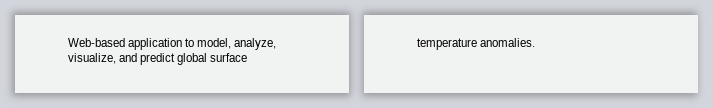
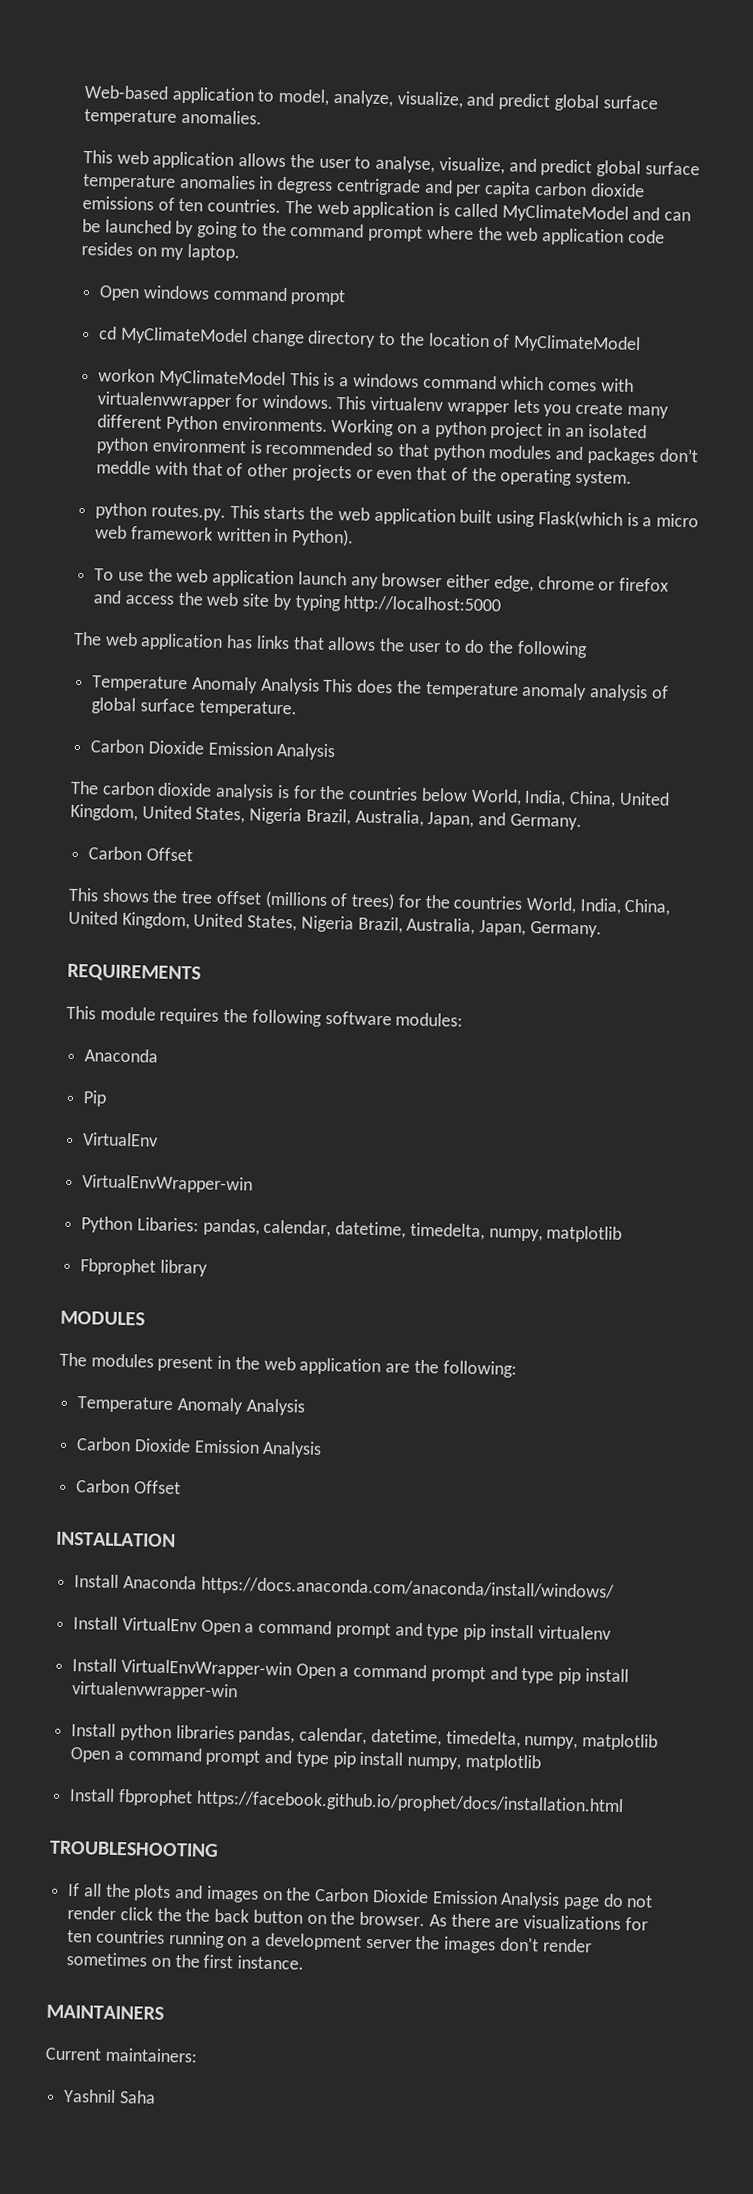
(536, 42) none -> [83,149,700,178] [83,173,645,198] [82,195,691,223] [82,218,665,246] [81,241,241,262] [99,285,347,306] [99,326,642,354] [98,368,634,392] [97,391,669,419] [97,414,647,440] [96,437,698,465] [96,460,632,487] [95,502,699,529] [95,525,355,547] [94,568,669,593] [93,590,502,615] [73,631,588,659] [92,675,669,702] [91,697,297,718] [90,739,337,761] [70,780,670,808] [70,803,582,831] [88,846,193,862] [68,887,671,916] [68,910,602,938] [67,963,201,983] [66,1005,464,1027] [84,1048,159,1063] [83,1090,108,1107] [82,1132,159,1147] [82,1174,254,1194] [81,1216,623,1243] [80,1258,208,1277] [60,1310,145,1326] [59,1352,517,1378] [77,1396,305,1416] [76,1437,323,1458] [76,1479,181,1495] [56,1531,176,1548] [74,1574,615,1601] [73,1616,611,1641] [72,1658,629,1685] [72,1681,239,1701] [71,1723,659,1751] [70,1747,541,1772] [69,1788,624,1816] [49,1840,219,1857] [68,1883,654,1910] [67,1906,648,1931] [67,1929,592,1954] [66,1952,305,1970] [46,2004,164,2020] [45,2047,198,2063] [63,2088,156,2104] // This web application allows the user to analyse, visualize, and predict global surface temperature anomalies in degress centrigrade and per capita carbon dioxide emissions of ten countries. The web application is called MyClimateModel and can be launched by going to the command prompt where the web application code resides on my laptop. // Open windows command prompt // cd MyClimateModel change directory to the location of MyClimateModel // workon MyClimateModel This is a windows command which comes with virtualenvwrapper for windows. This virtualenv wrapper lets you create many different Python environments. Working on a python project in an isolated python environment is recommended so that python modules and packages don’t meddle with that of other projects or even that of the operating system. // python routes.py. This starts the web application built using Flask(which is a micro web framework written in Python). // To use the web application launch any browser either edge, chrome or firefox and access the web site by typing http://localhost:5000 // The web application has links that allows the user to do the following // Temperature Anomaly Analysis This does the temperature anomaly analysis of global surface temperature. // Carbon Dioxide Emission Analysis // The carbon dioxide analysis is for the countries below World, India, China, United Kingdom, United States, Nigeria Brazil, Australia, Japan, and Germany. // Carbon Offset // This shows the tree offset (millions of trees) for the countries World, India, China, United Kingdom, United States, Nigeria Brazil, Australia, Japan, Germany. // REQUIREMENTS // This module requires the following software modules: // Anaconda // Pip // VirtualEnv // VirtualEnvWrapper-win // Python Libaries: pandas, calendar, datetime, timedelta, numpy, matplotlib // Fbprophet library // MODULES // The modules present in the web application are the following: // Temperature Anomaly Analysis // Carbon Dioxide Emission Analysis // Carbon Offset // INSTALLATION // Install Anaconda https://docs.anaconda.com/anaconda/install/windows/ // Install VirtualEnv Open a command prompt and type pip install virtualenv // Install VirtualEnvWrapper-win Open a command prompt and type pip install virtualenvwrapper-win // Install python libraries pandas, calendar, datetime, timedelta, numpy, matplotlib Open a command prompt and type pip install numpy, matplotlib // Install fbprophet https://facebook.github.io/prophet/docs/installation.html // TROUBLESHOOTING // If all the plots and images on the Carbon Dioxide Emission Analysis page do not render click the the back button on the browser. As there are visualizations for ten countries running on a development server the images don't render sometimes on the first instance. // MAINTAINERS // Current maintainers: // Yashnil Saha

